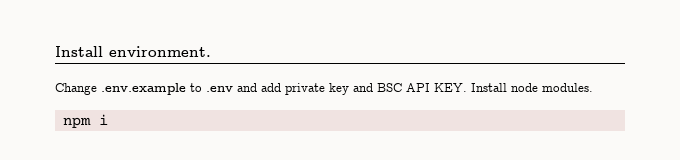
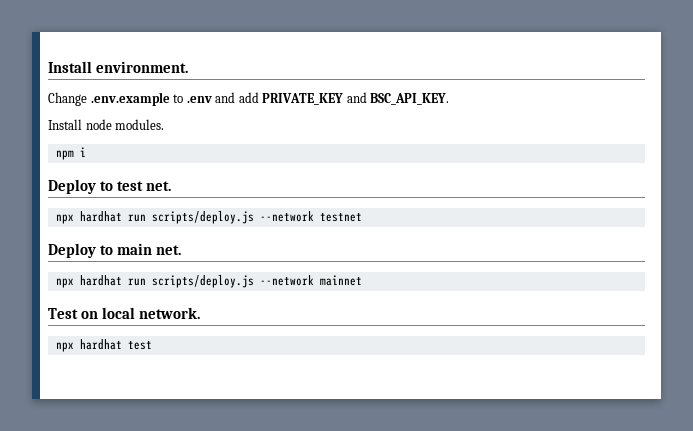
[285,83,467,95] private key and BSC API KEY. -> [262,92,450,105] PRIVATE_KEY and BSC_API_KEY. //
(108, 119) none -> [48,179,171,194] [55,211,362,224] [48,243,181,258] [55,275,362,288] [48,307,200,319] [55,339,152,352] // Deploy to test net. // npx hardhat run scripts/deploy.js --network testnet // Deploy to main net. // npx hardhat run scripts/deploy.js --network mainnet // Test on local network. // npx hardhat test

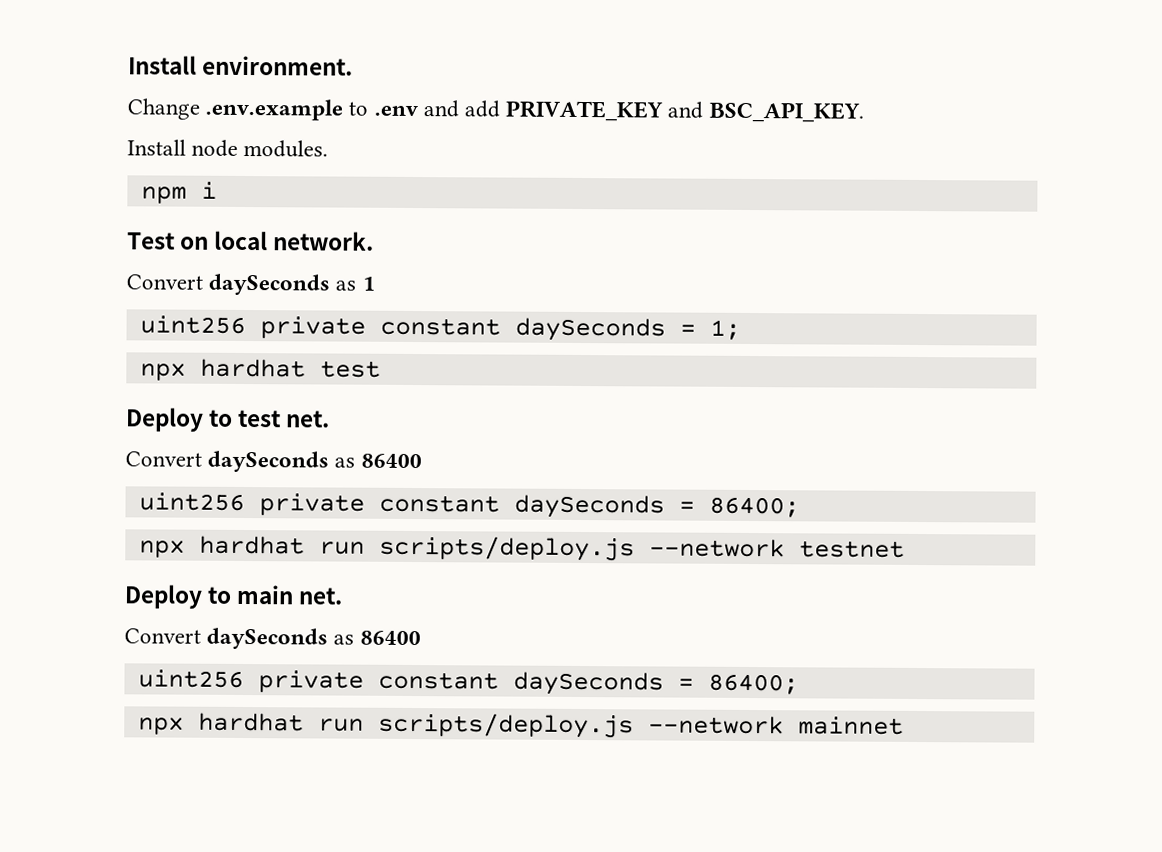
[48,179,171,194] Deploy to test net. -> [127,230,375,251] [126,273,375,296] [139,315,741,342] [139,358,381,381] [125,407,331,432] [125,450,422,473] [138,492,800,519] Test on local network. // Convert daySeconds as 1 // uint256 private constant daySeconds = 1; // npx hardhat test // Deploy to test net. // Convert daySeconds as 86400 // uint256 private constant daySeconds = 86400;
(181, 250) none -> [124,627,421,650] [137,669,799,696] // Convert daySeconds as 86400 // uint256 private constant daySeconds = 86400;
[48,307,200,319] [55,339,152,352] // Test on local network. // npx hardhat test -> (904, 725) none

